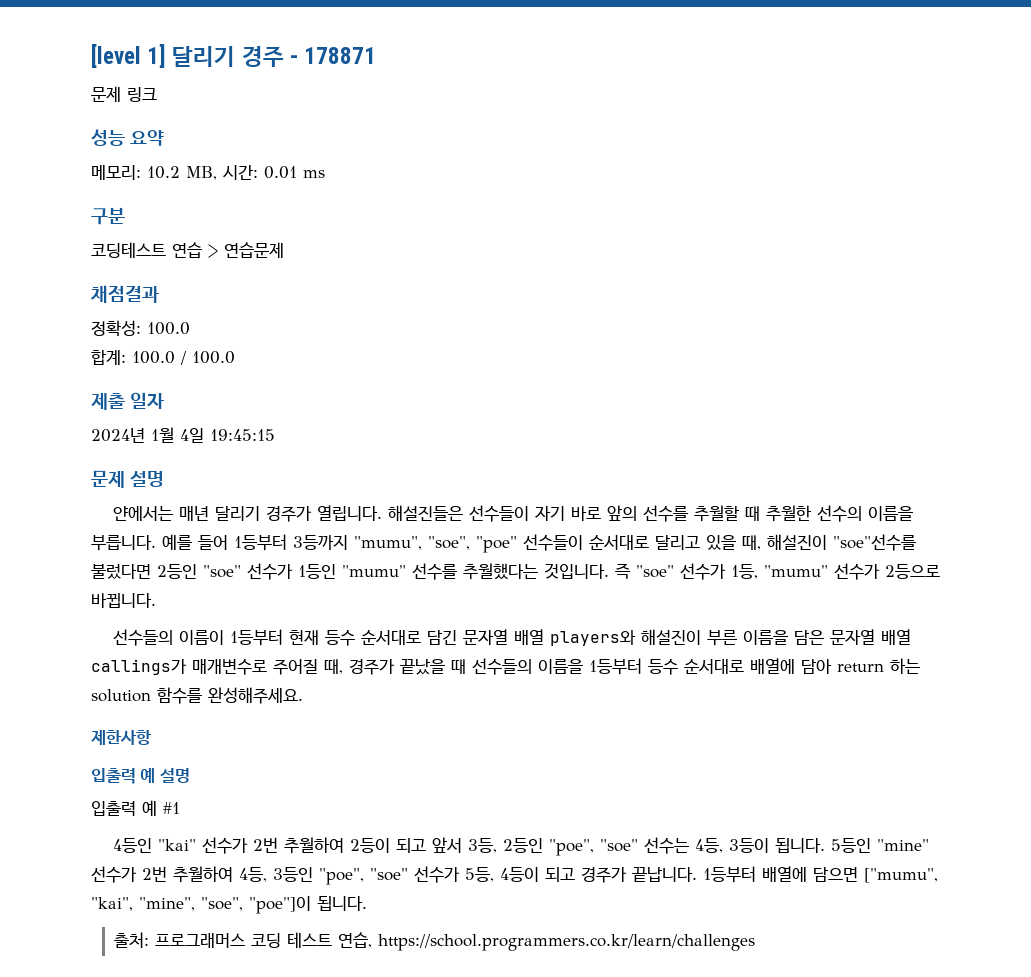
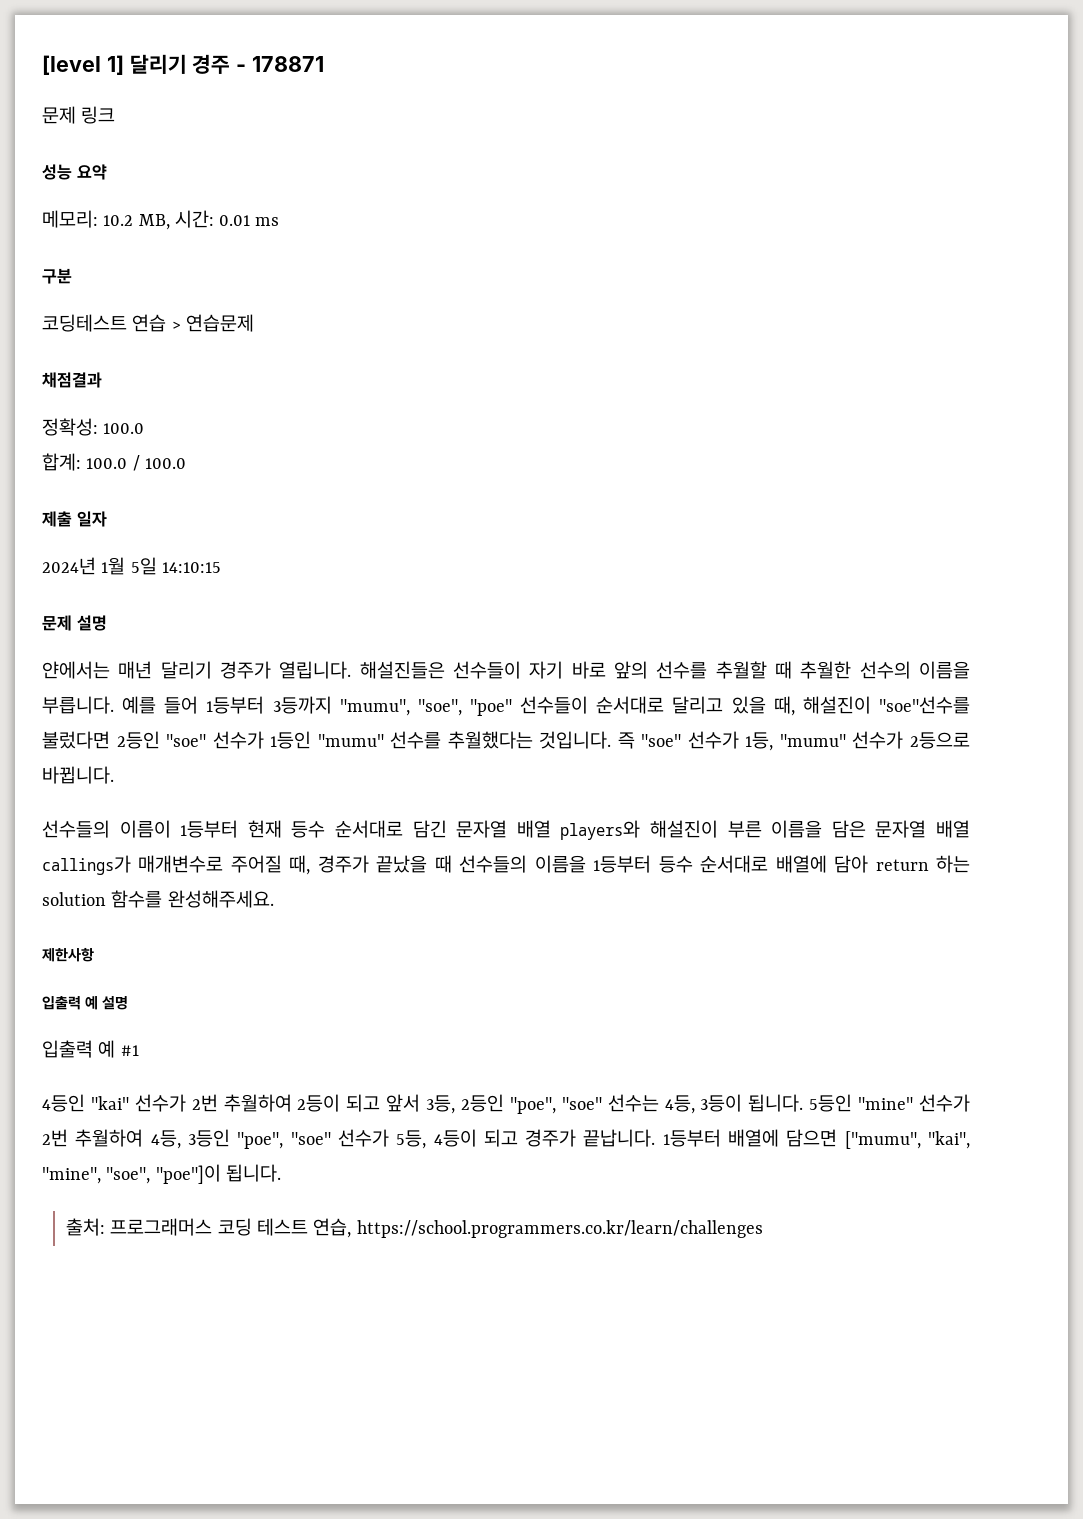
[180,428,275,443] 4일 19:45:15 -> [130,557,221,575] 5일 14:10:15

